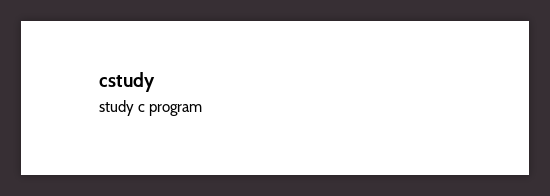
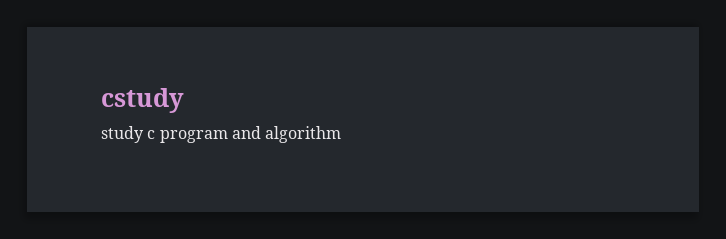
(203, 110) none -> [231,126,342,143] and algorithm

